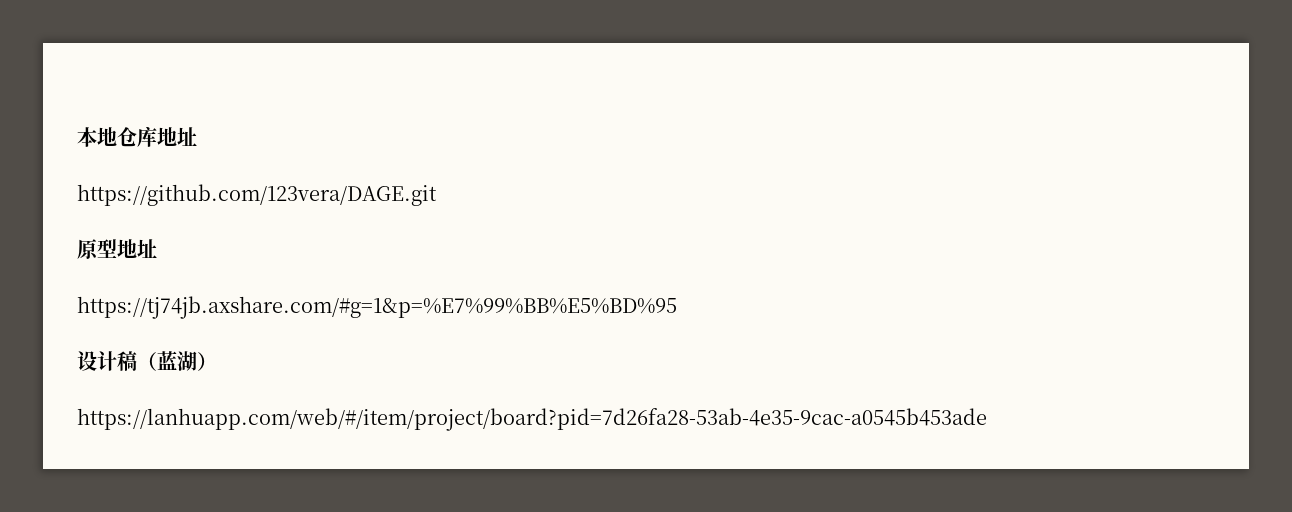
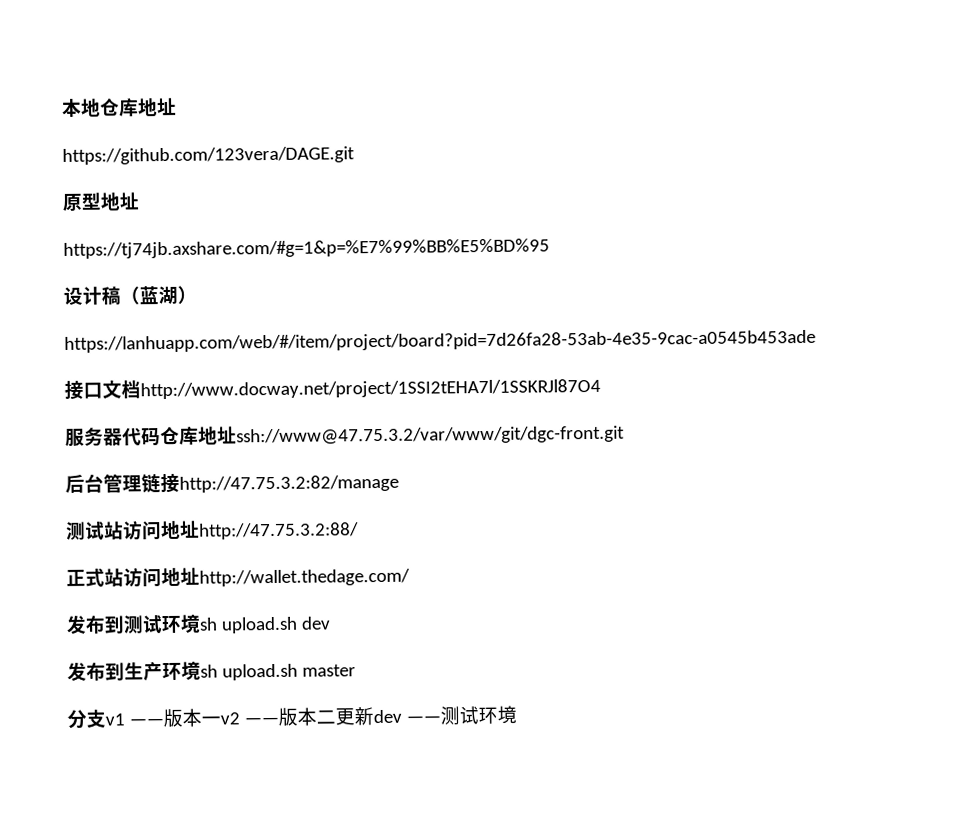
(987, 419) none -> [64,378,601,400] [65,425,625,447] [65,473,399,494] [66,520,359,541] [66,567,410,588] [66,614,331,634] [67,661,356,682] [67,705,517,729] // 接口文档http://www.docway.net/project/1SSI2tEHA7l/1SSKRJl87O4 // 服务器代码仓库地址ssh://www@47.75.3.2/var/www/git/dgc-front.git // 后台管理链接http://47.75.3.2:82/manage // 测试站访问地址http://47.75.3.2:88/ // 正式站访问地址http://wallet.thedage.com/ // 发布到测试环境sh upload.sh dev // 发布到生产环境sh upload.sh master // 分支v1 ——版本一v2 ——版本二更新dev ——测试环境

